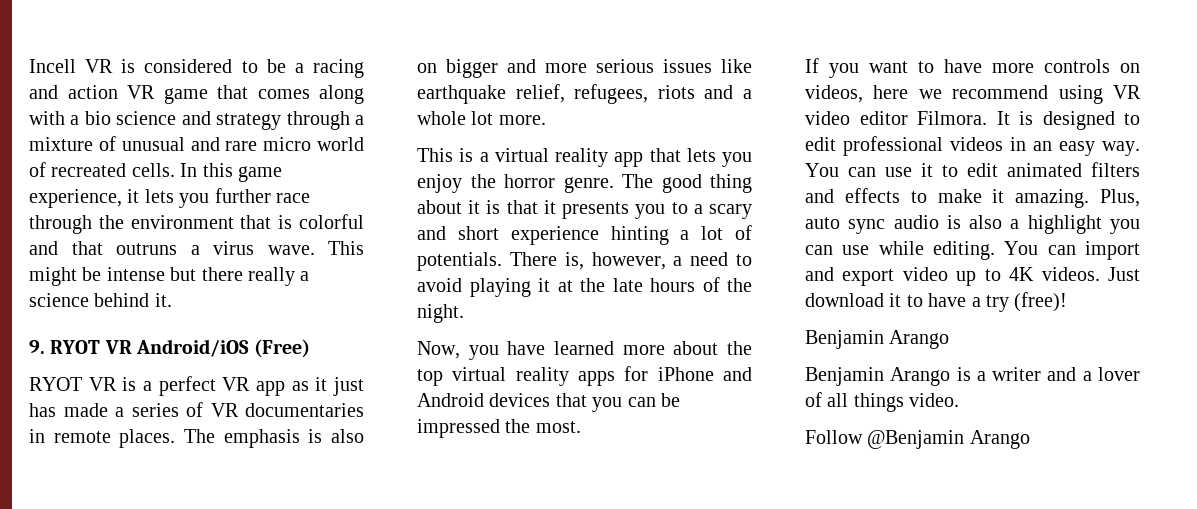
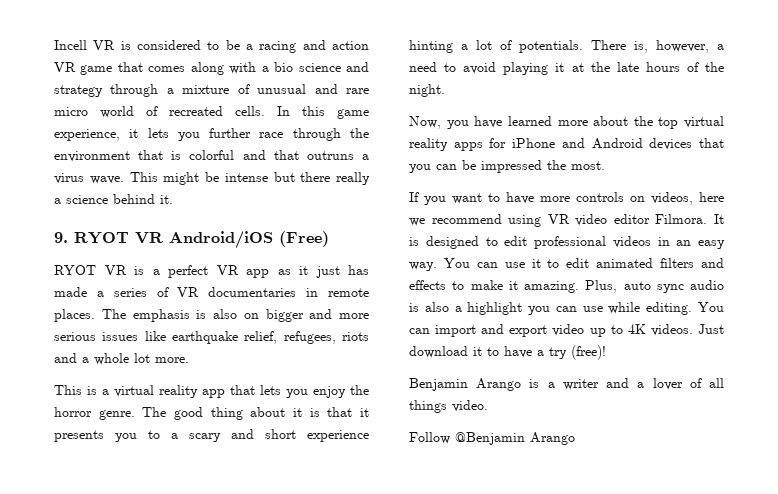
[805,367,951,386] // Benjamin Arango -> (522, 384) none

